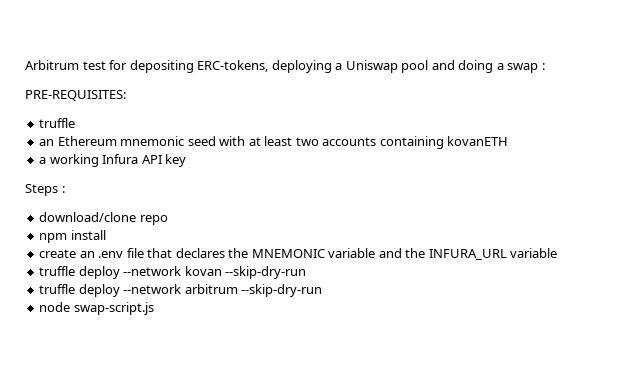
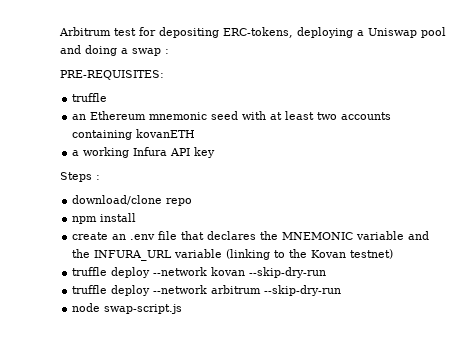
(558, 253) none -> [226,249,394,260] (linking to the Kovan testnet)

